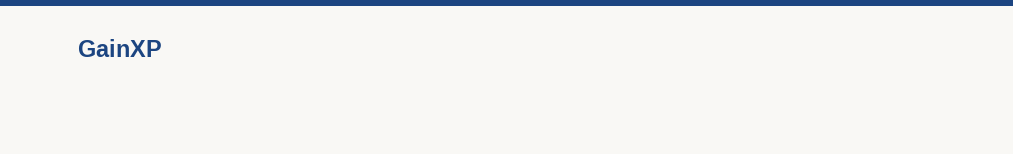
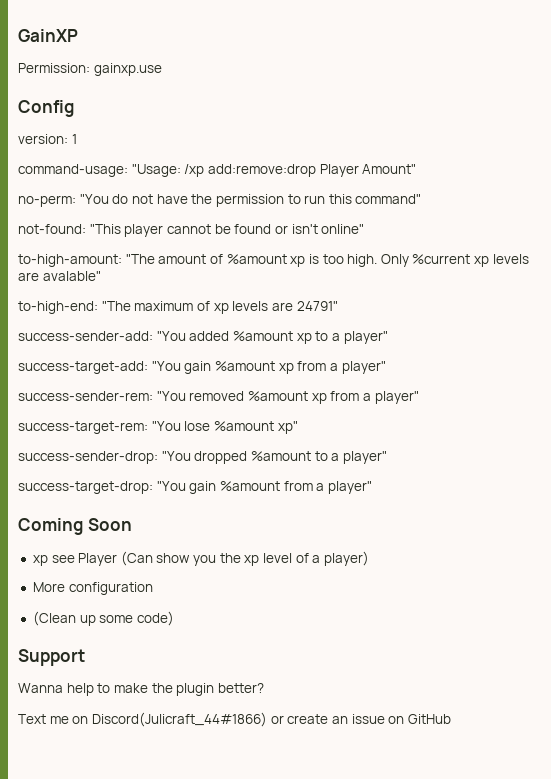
(162, 48) none -> [18,63,162,76] [18,100,74,117] [18,134,77,144] [18,164,417,177] [18,194,422,207] [18,224,365,237] [18,254,529,267] [18,271,101,281] [18,301,338,314] [18,331,388,344] [18,361,386,374] [18,391,419,404] [18,421,298,434] [18,451,387,464] [18,481,372,494] [18,518,132,535] [32,551,369,566] [32,582,153,595] [32,611,174,626] [18,649,85,666] [18,683,264,696] [18,712,451,727] // Permission: gainxp.use // Config // version: 1 // command-usage: "Usage: /xp add:remove:drop Player Amount" // no-perm: "You do not have the permission to run this command" // not-found: "This player cannot be found or isn't online" // to-high-amount: "The amount of %amount xp is too high. Only %current xp levels are avalable" // to-high-end: "The maximum of xp levels are 24791" // success-sender-add: "You added %amount xp to a player" // success-target-add: "You gain %amount xp from a player" // success-sender-rem: "You removed %amount xp from a player" // success-target-rem: "You lose %amount xp" // success-sender-drop: "You dropped %amount to a player" // success-target-drop: "You gain %amount from a player" // Coming Soon // xp see Player (Can show you the xp level of a player) // More configuration // (Clean up some code) // Support // Wanna help to make the plugin better? // Text me on Discord(Julicraft_44#1866) or create an issue on GitHub

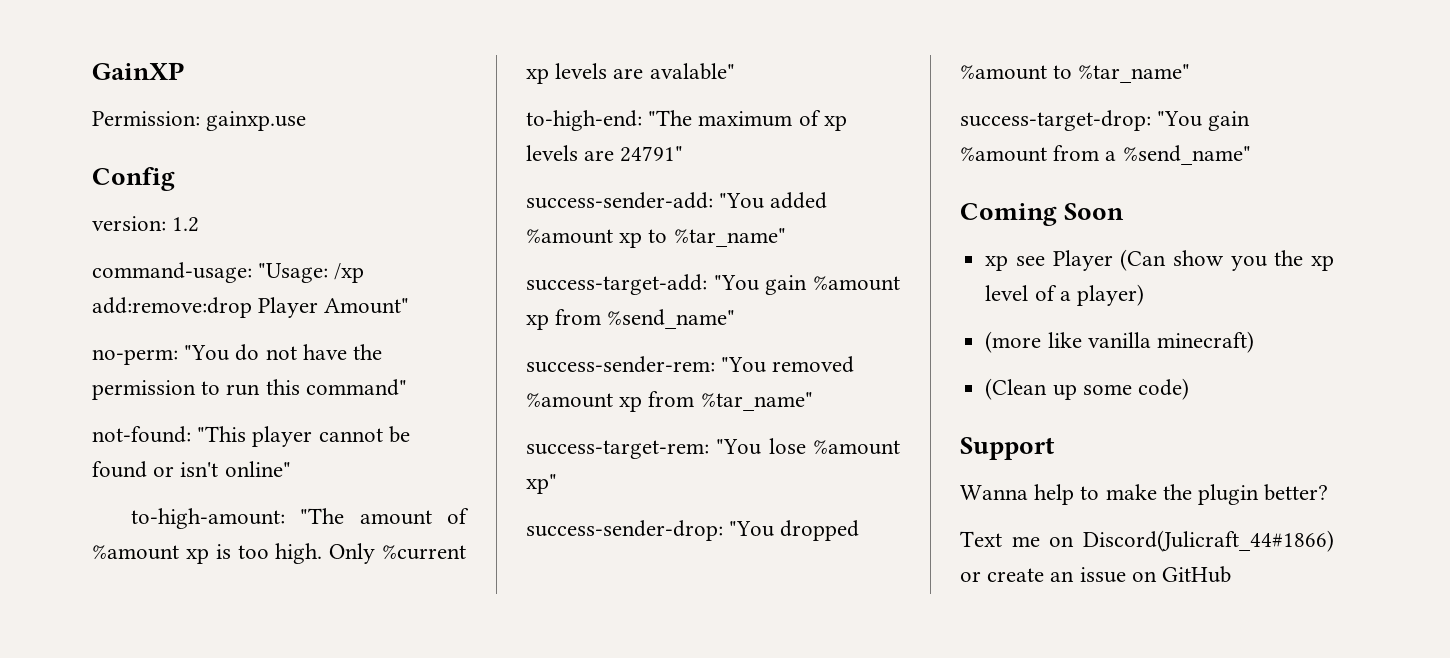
[71,134,77,144] 1 -> [172,217,200,232] 1.2
[331,331,388,344] a player" -> [673,228,786,247] %tar_name"
[329,361,386,374] a player" -> [607,309,736,329] %send_name"
[362,391,419,404] a player" -> [700,392,813,411] %tar_name"
[331,451,387,464] a player" -> [1078,64,1191,83] %tar_name"
[327,481,372,494] player" -> [1122,145,1251,165] %send_name"
[32,582,153,595] More configuration -> [985,331,1254,353] (more like vanilla minecraft)

